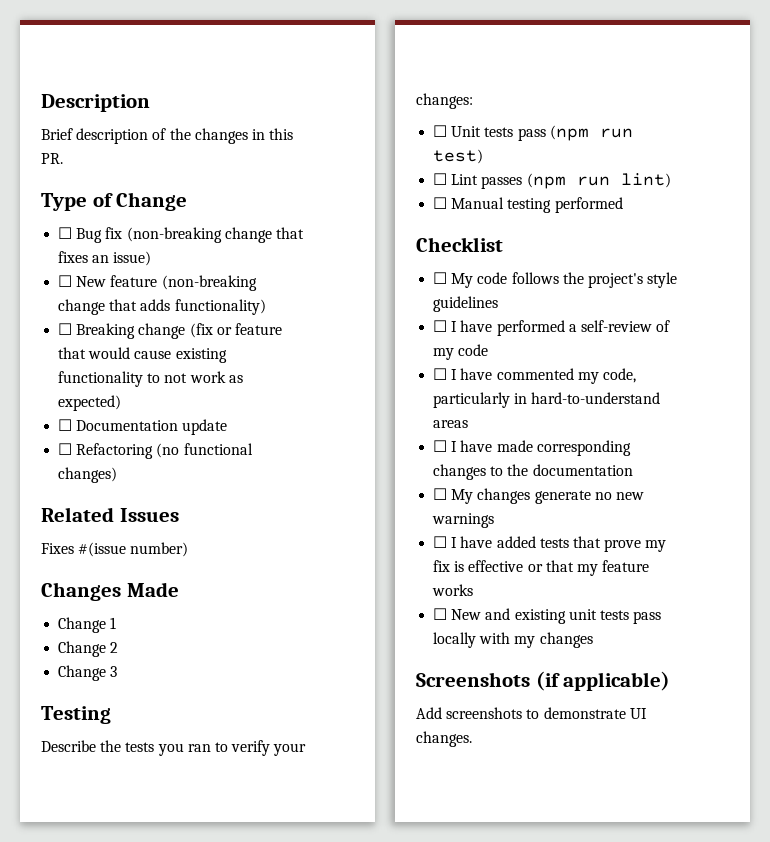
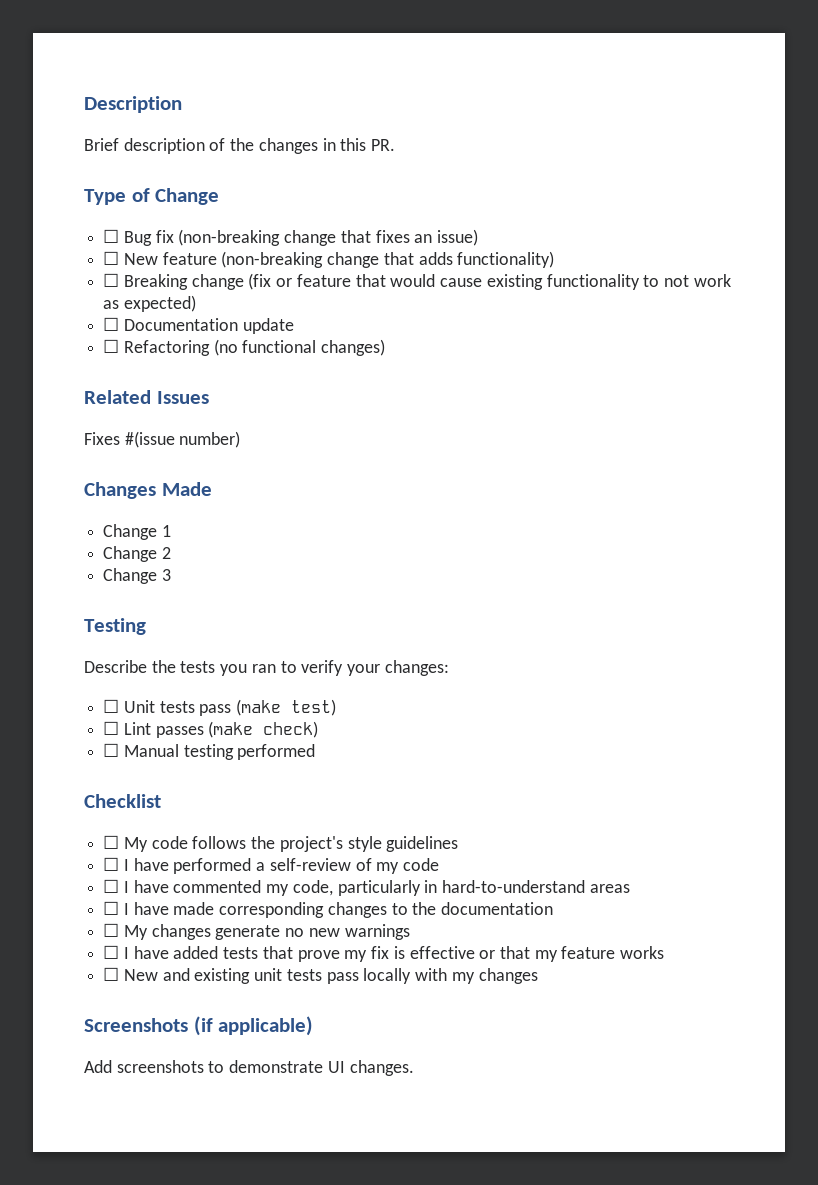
[549,125,633,141] (npm run -> [236,699,282,716] (make
[526,173,671,189] (npm run lint) -> [208,721,319,738] (make check)

